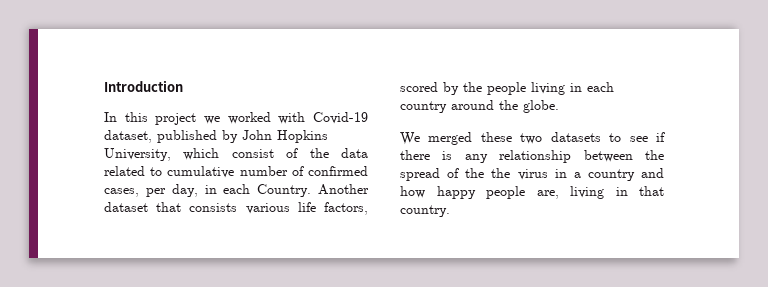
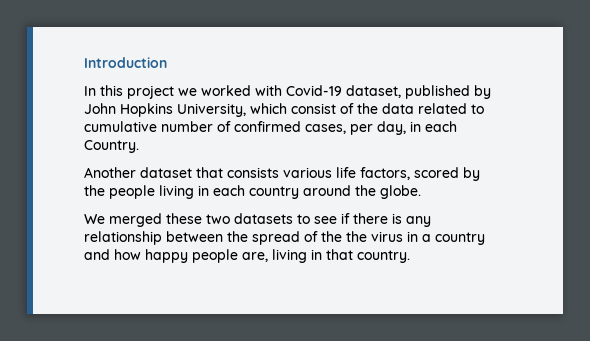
(312, 190) none -> (139, 146) //

